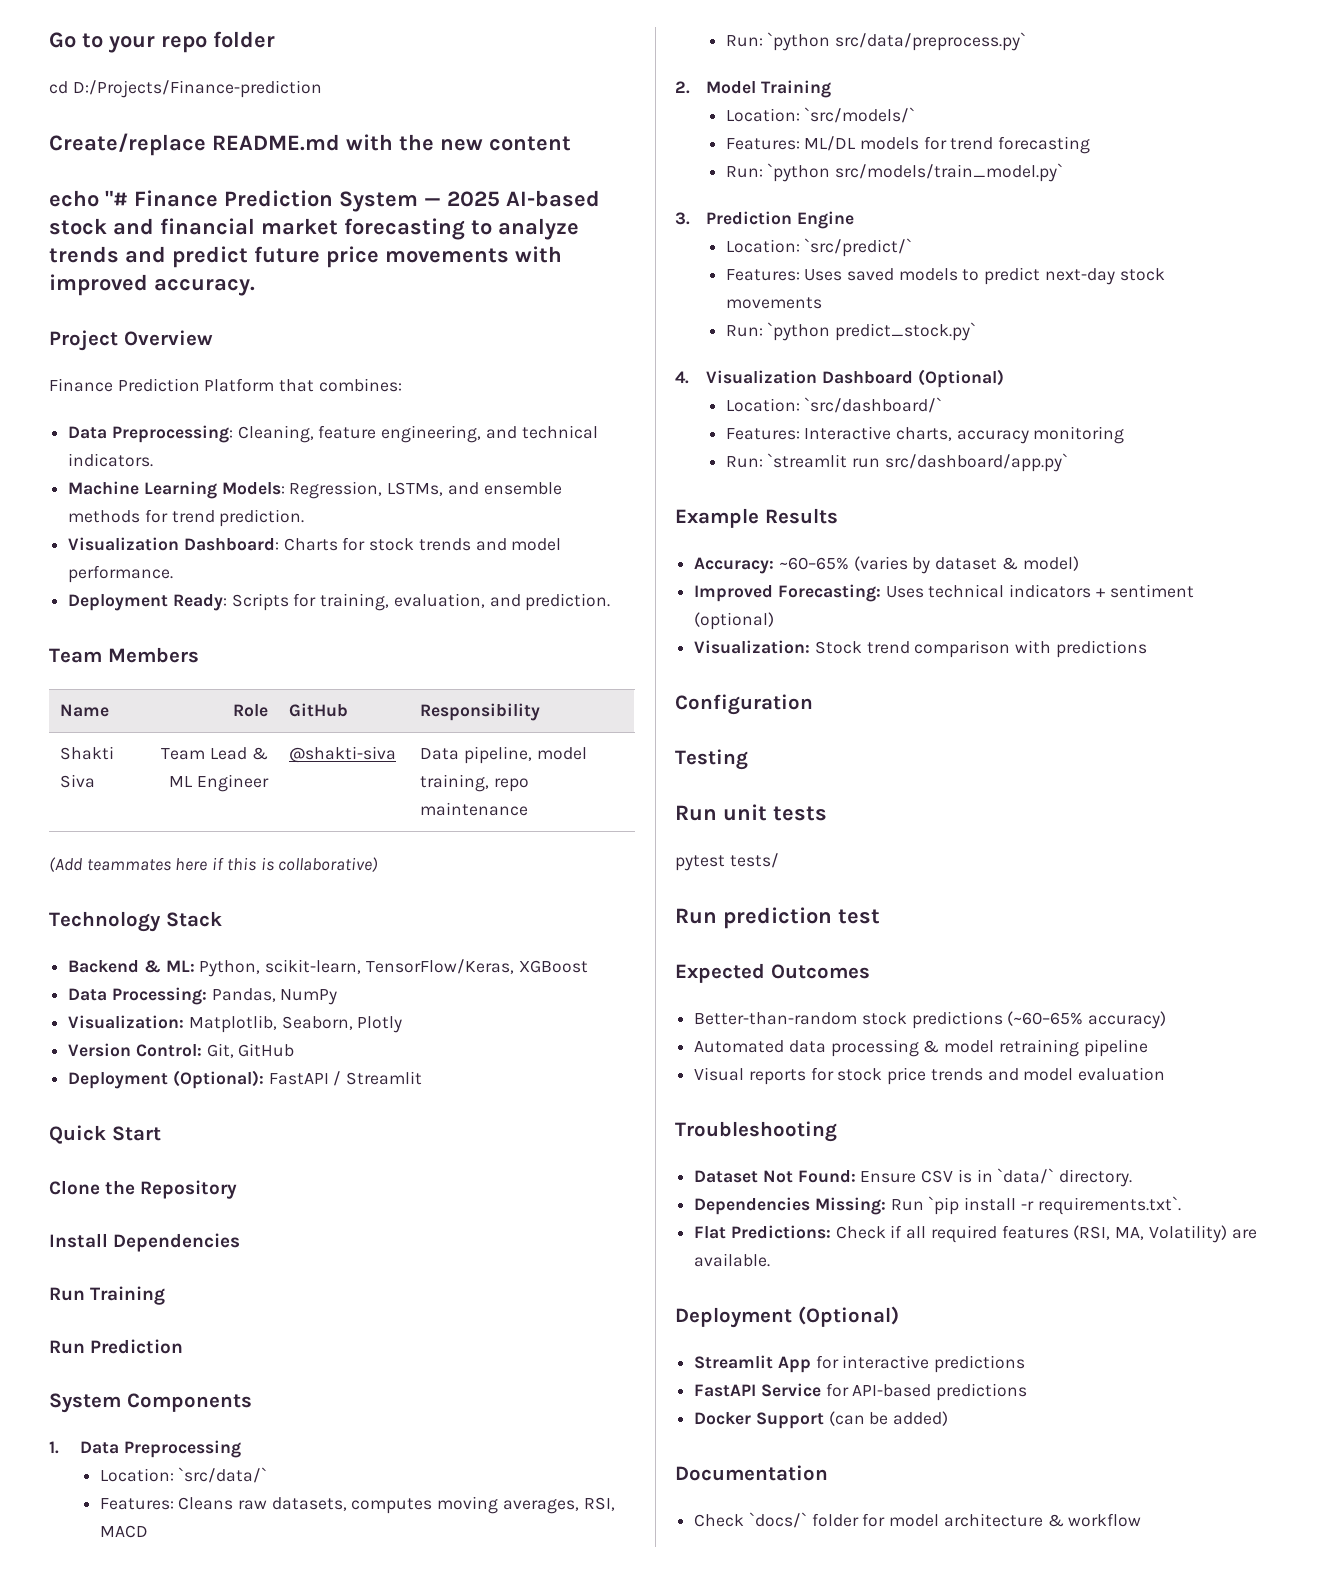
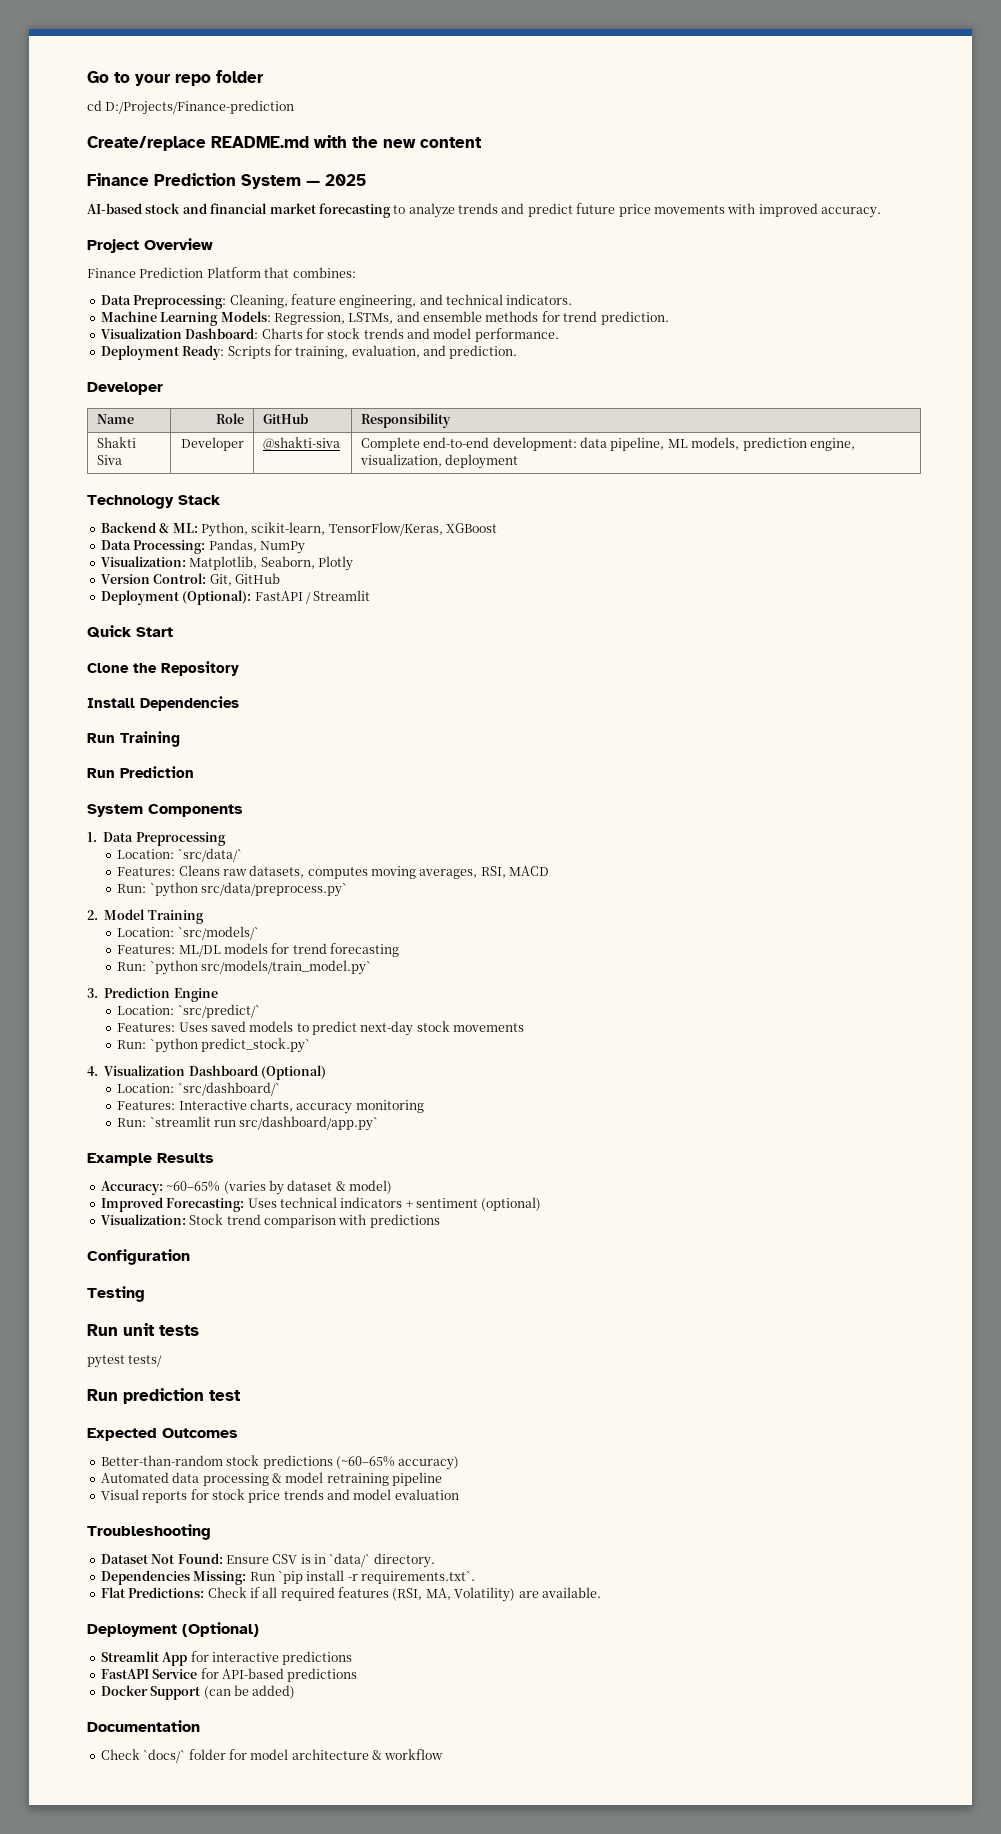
[49,190,128,207] echo "# -> (482, 142) none
(500, 199) none -> (366, 180) //
[49,647,199,663] Team Members -> [87,382,163,395] Developer
[161,747,268,760] [168,774,269,792] [289,746,397,763] [420,746,587,764] [420,774,530,792] [420,802,529,816] [49,857,379,872] Team Lead & ML Engineer | @shakti-siva | Data pipeline, model training, repo maintenance // (Add teammates here if this is collaborative) -> [181,437,245,451] [262,437,340,450] [360,437,855,451] [359,454,519,469] Developer | @shakti-siva | Complete end-to-end development: data pipeline, ML models, prediction engine, visualization, deployment

